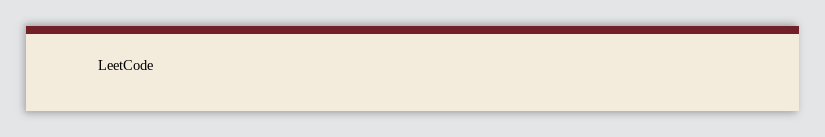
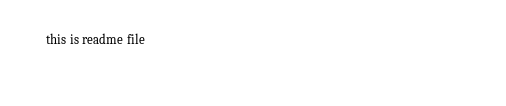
[98,60,153,70] LeetCode -> [46,33,145,44] this is readme file

